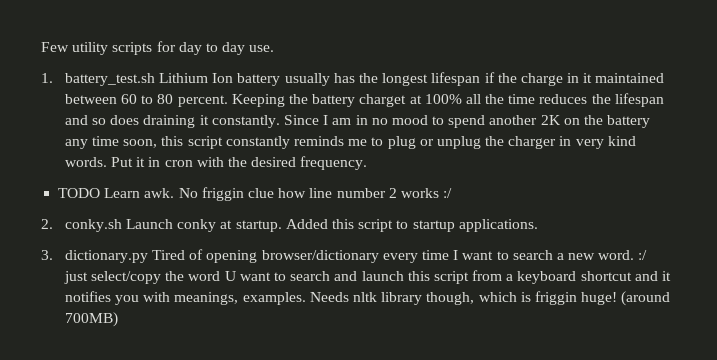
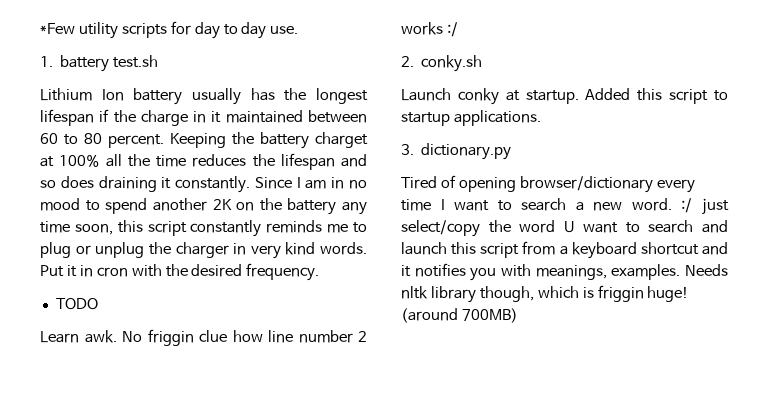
[41,42,69,52] Few -> [40,23,75,34] *Few
[64,73,155,86] battery_test.sh -> [60,55,159,72] battery test.sh //
(101, 193) none -> (98, 304) //
(122, 225) none -> (483, 63) //
(148, 256) none -> (512, 151) //

